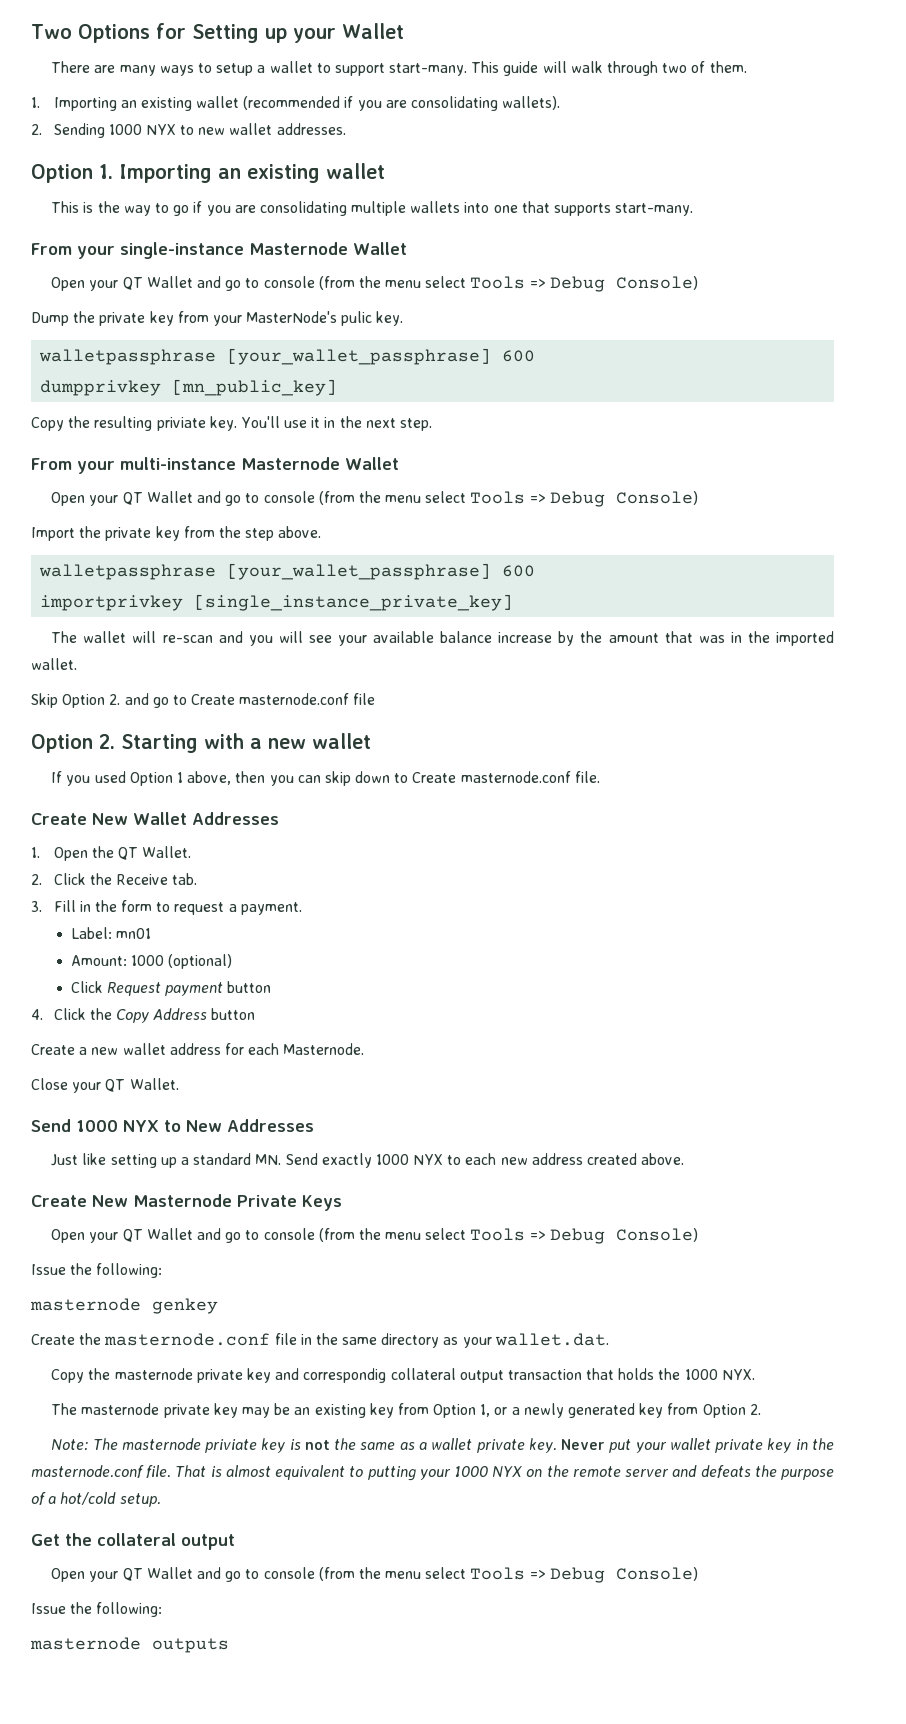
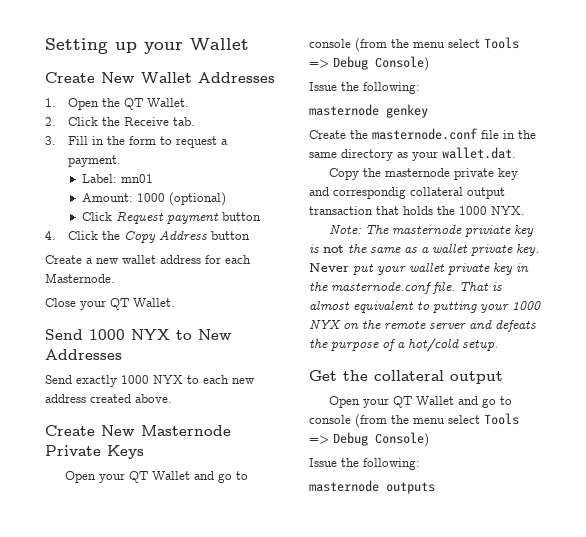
[31,23,186,43] Two Options for -> (45, 46) none
[51,61,747,76] [31,96,561,111] [31,123,346,138] [31,163,385,183] [51,201,694,216] [31,242,407,259] [51,276,698,292] [31,311,404,326] [39,348,536,365] [40,379,338,396] [31,416,433,431] [31,457,399,474] [51,491,698,507] [31,526,322,541] [39,563,536,580] [40,594,514,611] [51,631,834,646] [31,658,77,670] [31,693,376,708] [31,733,371,753] [51,771,600,786] // There are many ways to setup a wallet to support start-many. This guide will walk through two of them. // 1. Importing an existing wallet (recommended if you are consolidating wallets). // 2. Sending 1000 NYX to new wallet addresses. // Option 1. Importing an existing wallet // This is the way to go if you are consolidating multiple wallets into one that supports start-many. // From your single-instance Masternode Wallet // Open your QT Wallet and go to console (from the menu select Tools => Debug Console) // Dump the private key from your MasterNode's pulic key. // walletpassphrase [your_wallet_passphrase] 600 // dumpprivkey [mn_public_key] // Copy the resulting priviate key. You'll use it in the next step. // From your multi-instance Masternode Wallet // Open your QT Wallet and go to console (from the menu select Tools => Debug Console) // Import the private key from the step above. // walletpassphrase [your_wallet_passphrase] 600 // importprivkey [single_instance_private_key] // The wallet will re-scan and you will see your available balance increase by the amount that was in the imported wallet. // Skip Option 2. and go to Create masternode.conf file // Option 2. Starting with a new wallet // If you used Option 1 above, then you can skip down to Create masternode.conf file. -> (249, 44) none
[51,1153,282,1168] Just like setting up a standard MN. -> (122, 354) none
[51,1403,761,1418] // The masternode private key may be an existing key from Option 1, or a newly generated key from Option 2. -> (525, 210) none

